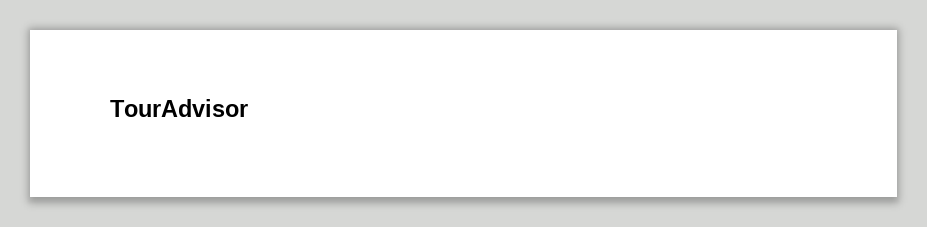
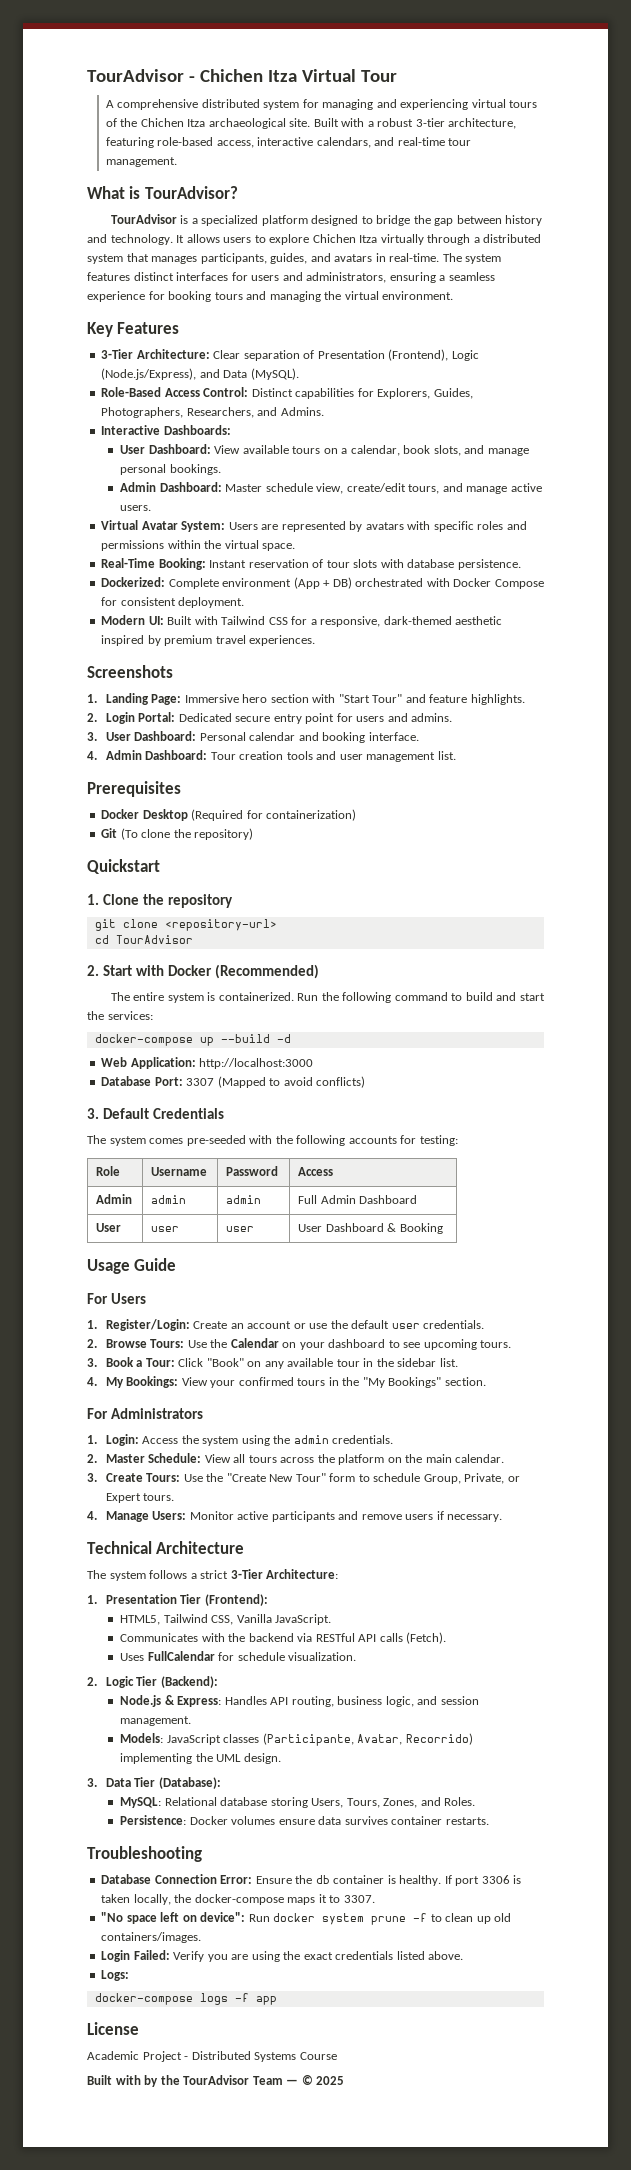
[110,99,248,117] TourAdvisor -> [87,69,397,82] [105,99,538,110] [105,118,517,129] [105,137,472,148] [105,157,177,167] [87,186,238,199] [110,214,543,226] [87,234,542,245] [87,253,502,264] [87,272,495,283] [87,291,454,302] [87,322,180,337] [101,349,479,361] [101,368,299,380] [101,387,473,399] [101,407,324,418] [101,425,231,435] [120,444,529,456] [120,464,221,475] [120,482,542,494] [120,505,152,511] [101,520,527,532] [101,540,296,551] [101,558,521,570] [101,577,544,589] [101,597,245,608] [101,615,503,627] [101,635,316,646] [87,665,173,678] [87,693,525,705] [87,712,453,724] [87,731,419,743] [87,750,456,762] [87,781,181,797] [101,809,357,821] [101,828,254,840] [87,859,160,874] [87,894,233,908] [94,919,277,931] [94,935,193,944] [87,964,319,979] [110,992,545,1003] [87,1011,153,1020] [94,1034,291,1046] [101,1057,314,1069] [101,1076,366,1088] [87,1108,224,1119] [87,1135,458,1146] [96,1166,121,1176] [151,1167,208,1176] [226,1166,279,1176] [298,1167,334,1176] [96,1194,133,1204] [151,1195,187,1204] [226,1195,262,1204] [298,1195,418,1204] [96,1223,122,1232] [151,1226,180,1232] [226,1226,255,1232] [298,1223,443,1234] [87,1258,177,1274] [87,1293,146,1304] [87,1319,485,1331] [87,1338,512,1350] [87,1357,458,1369] [87,1376,486,1388] [87,1408,203,1419] [87,1434,394,1446] [87,1453,505,1465] [87,1473,520,1484] [105,1493,175,1503] [87,1511,503,1522] [87,1541,245,1554] [87,1569,339,1581] [87,1594,268,1606] [120,1614,332,1625] [120,1632,447,1644] [120,1651,357,1661] [87,1676,218,1688] [120,1695,479,1707] [120,1716,192,1726] [120,1733,473,1746] [120,1753,281,1764] [87,1777,221,1789] [120,1797,476,1808] [120,1815,489,1825] [87,1846,202,1862] [101,1874,522,1886] [101,1894,375,1905] [101,1912,512,1925] [101,1932,202,1943] [101,1950,464,1962] [101,1970,130,1981] [94,1993,277,2005] [87,2022,139,2035] [87,2051,337,2062] [87,2075,345,2087] TourAdvisor - Chichen Itza Virtual Tour // A comprehensive distributed system for managing and experiencing virtual tours of the Chichen Itza archaeological site. Built with a robust 3-tier architecture, featuring role-based access, interactive calendars, and real-time tour management. // What is TourAdvisor? // TourAdvisor is a specialized platform designed to bridge the gap between history and technology. It allows users to explore Chichen Itza virtually through a distributed system that manages participants, guides, and avatars in real-time. The system features distinct interfaces for users and administrators, ensuring a seamless experience for booking tours and managing the virtual environment. // Key Features // 3-Tier Architecture: Clear separation of Presentation (Frontend), Logic (Node.js/Express), and Data (MySQL). // Role-Based Access Control: Distinct capabilities for Explorers, Guides, Photographers, Researchers, and Admins. // Interactive Dashboards: // User Dashboard: View available tours on a calendar, book slots, and manage personal bookings. // Admin Dashboard: Master schedule view, create/edit tours, and manage active users. // Virtual Avatar System: Users are represented by avatars with specific roles and permissions within the virtual space. // Real-Time Booking: Instant reservation of tour slots with database persistence. // Dockerized: Complete environment (App + DB) orchestrated with Docker Compose for consistent deployment. // Modern UI: Built with Tailwind CSS for a responsive, dark-themed aesthetic inspired by premium travel experiences. // Screenshots // 1. Landing Page: Immersive hero section with "Start Tour" and feature highlights. // 2. Login Portal: Dedicated secure entry point for users and admins. // 3. User Dashboard: Personal calendar and booking interface. // 4. Admin Dashboard: Tour creation tools and user management list. // Prerequisites // Docker Desktop (Required for containerization) // Git (To clone the repository) // Quickstart // 1. Clone the repository // git clone <repository-url> // cd TourAdvisor // 2. Start with Docker (Recommended) // The entire system is containerized. Run the following command to build and start the services: // docker-compose up --build -d // Web Application: http://localhost:3000 // Database Port: 3307 (Mapped to avoid conflicts) // 3. Default Credentials // The system comes pre-seeded with the following accounts for testing: // Role | Username | Password | Access // Admin | admin | admin | Full Admin Dashboard // User | user | user | User Dashboard & Booking // Usage Guide // For Users // 1. Register/Login: Create an account or use the default user credentials. // 2. Browse Tours: Use the Calendar on your dashboard to see upcoming tours. // 3. Book a Tour: Click "Book" on any available tour in the sidebar list. // 4. My Bookings: View your confirmed tours in the "My Bookings" section. // For Administrators // 1. Login: Access the system using the admin credentials. // 2. Master Schedule: View all tours across the platform on the main calendar. // 3. Create Tours: Use the "Create New Tour" form to schedule Group, Private, or Expert tours. // 4. Manage Users: Monitor active participants and remove users if necessary. // Technical Architecture // The system follows a strict 3-Tier Architecture: // 1. Presentation Tier (Frontend): // HTML5, Tailwind CSS, Vanilla JavaScript. // Communicates with the backend via RESTful API calls (Fetch). // Uses FullCalendar for schedule visualization. // 2. Logic Tier (Backend): // Node.js & Express: Handles API routing, business logic, and session management. // Models: JavaScript classes (Participante, Avatar, Recorrido) implementing the UML design. // 3. Data Tier (Database): // MySQL: Relational database storing Users, Tours, Zones, and Roles. // Persistence: Docker volumes ensure data survives container restarts. // Troubleshooting // Database Connection Error: Ensure the db container is healthy. If port 3306 is taken locally, the docker-compose maps it to 3307. // "No space left on device": Run docker system prune -f to clean up old containers/images. // Login Failed: Verify you are using the exact credentials listed above. // Logs: // docker-compose logs -f app // License // Academic Project - Distributed Systems Course // Built with by the TourAdvisor Team — © 2025

